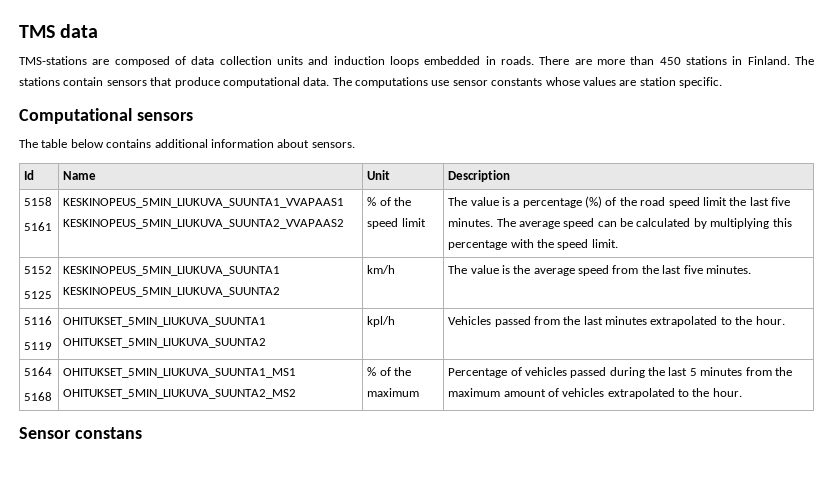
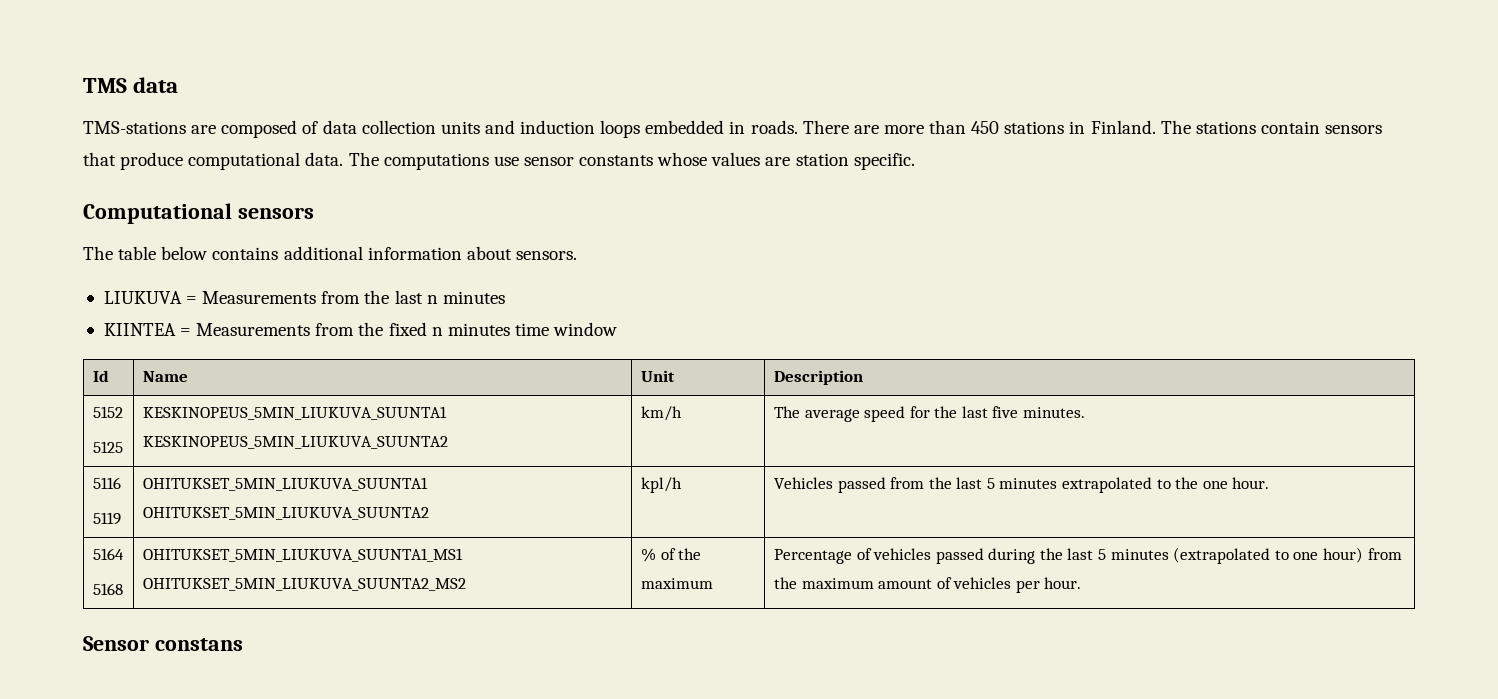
[24,170,35,180] [63,171,97,180] [367,170,391,180] [448,170,511,182] [24,197,53,206] [24,222,53,231] [63,198,345,208] [63,219,345,229] [367,197,411,206] [367,218,426,229] [448,196,791,208] [448,218,792,229] [448,239,618,250] // Id | Name | Unit | Description // 5158 // 5161 | KESKINOPEUS_5MIN_LIUKUVA_SUUNTA1_VVAPAAS1 KESKINOPEUS_5MIN_LIUKUVA_SUUNTA2_VVAPAAS2 | % of the speed limit | The value is a percentage (%) of the road speed limit the last five minutes. The average speed can be calculated by multiplying this percentage with the speed limit. -> [103,290,505,304] [103,322,618,336] [92,370,109,382] [142,371,188,382] [640,370,675,382] [773,370,863,385] // LIUKUVA = Measurements from the last n minutes // KIINTEA = Measurements from the fixed n minutes time window // Id | Name | Unit | Description
[470,265,639,276] value is the average speed from -> [804,406,930,422] average speed for
(603, 320) none -> [986,478,995,489] 5
(753, 320) none -> [1202,481,1228,489] one
(743, 371) none -> [1173,547,1364,564] (extrapolated to one hour)
[607,388,710,399] extrapolated to the -> [1015,580,1040,593] per

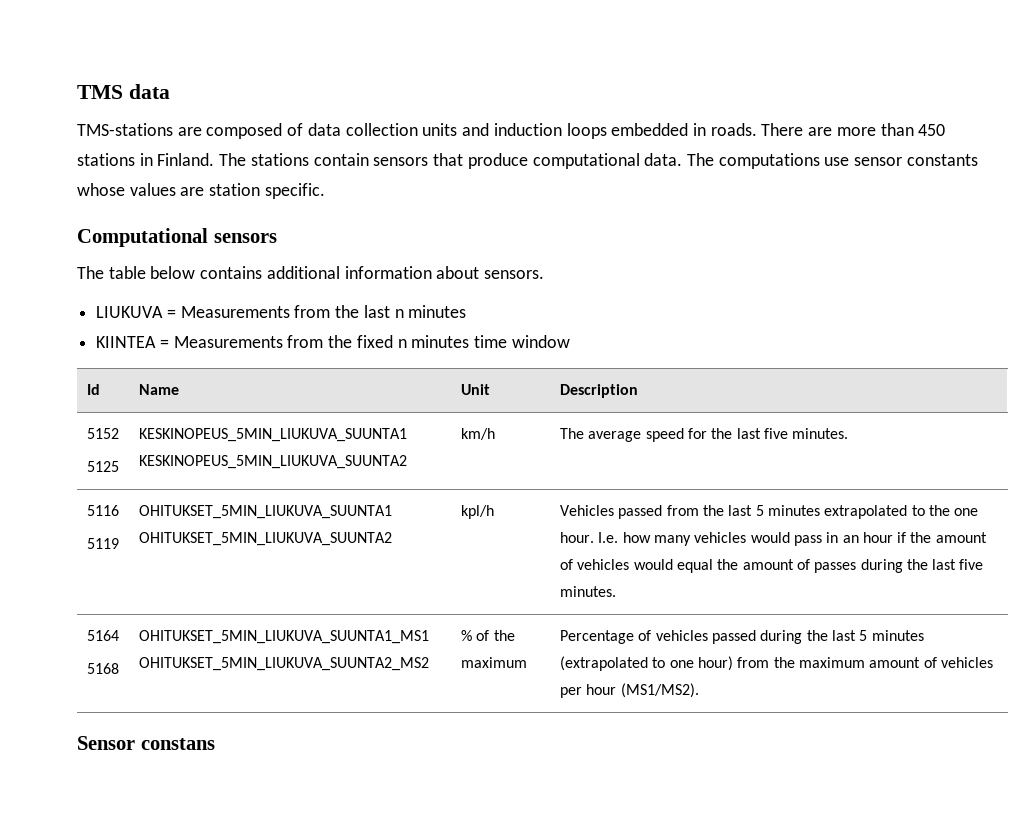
(1270, 483) none -> [598,532,987,546] [559,559,984,573] [559,586,616,597] I.e. how many vehicles would pass in an hour if the amount of vehicles would equal the amount of passes during the last five minutes.
[1044,577,1082,589] hour. -> [586,683,699,698] hour (MS1/MS2).

